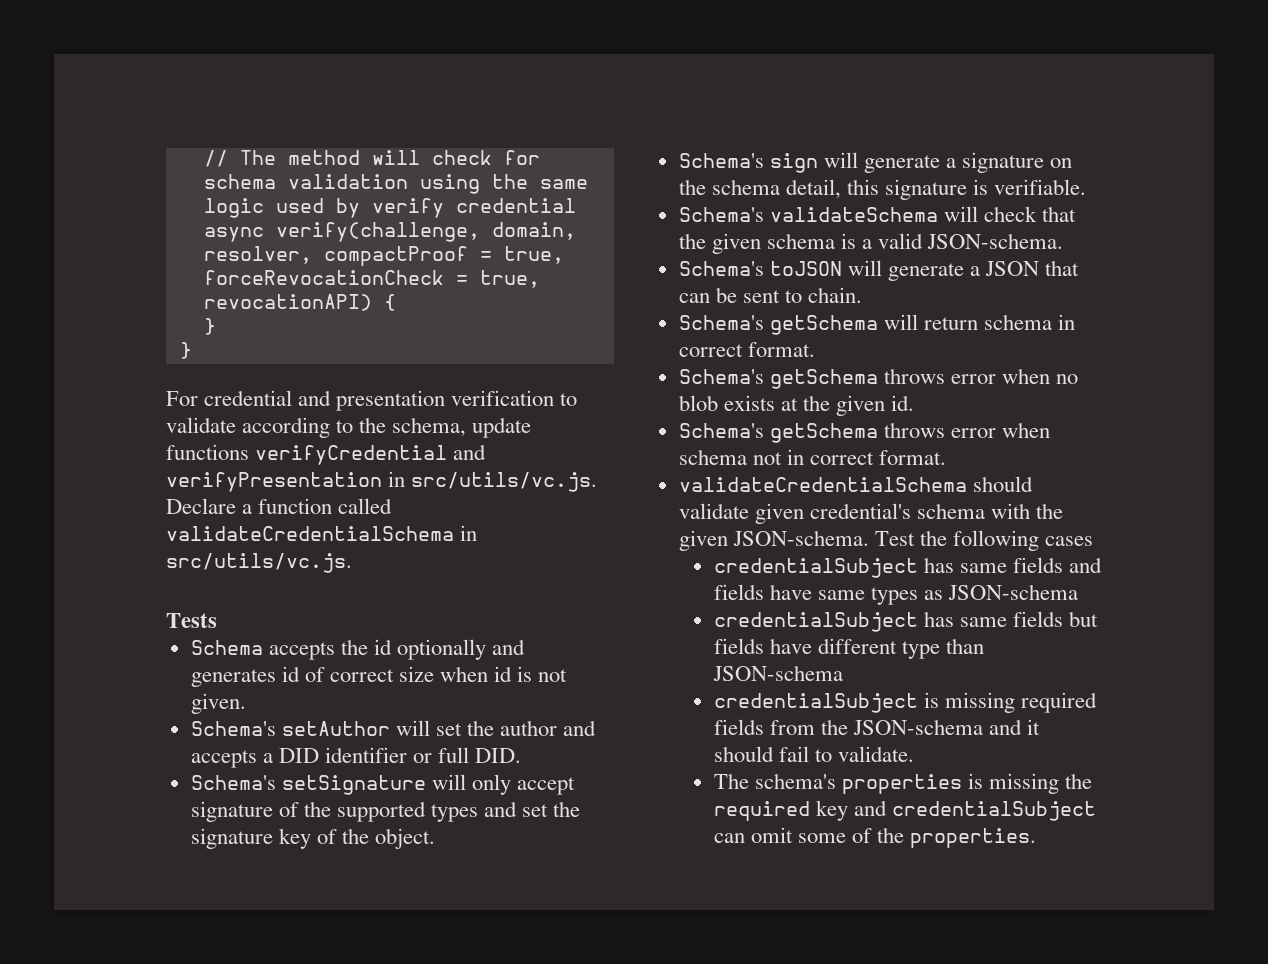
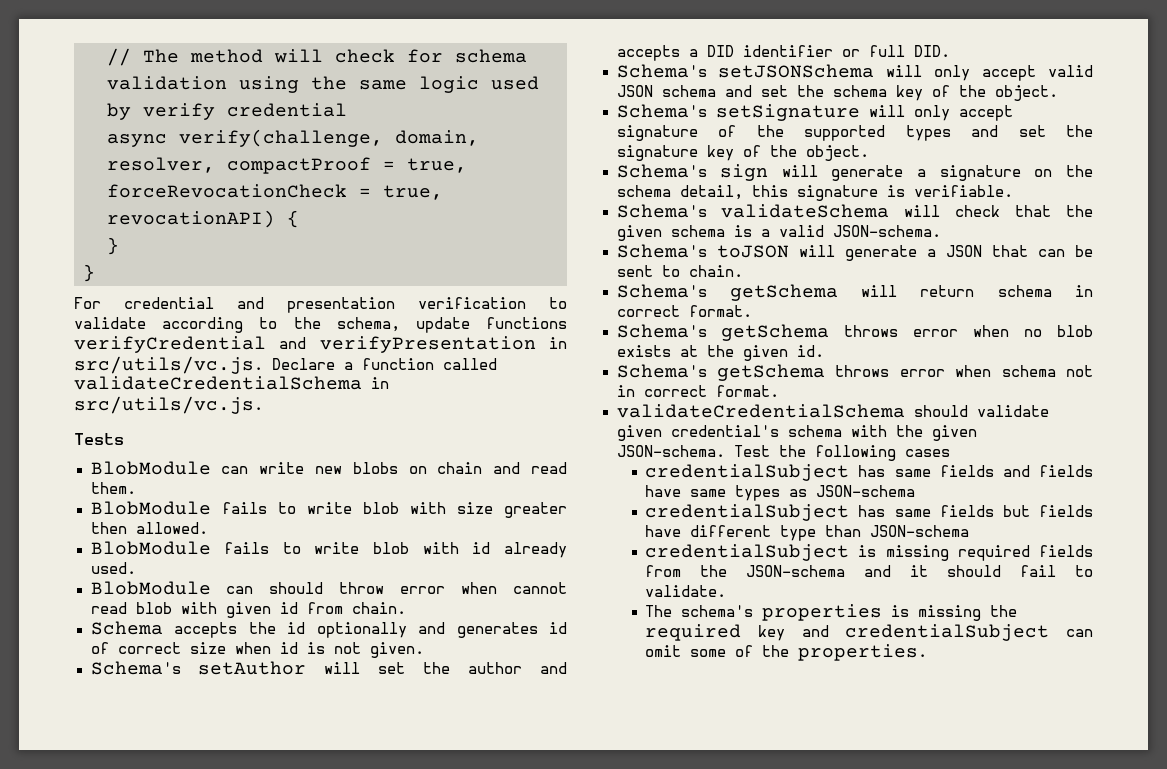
(217, 620) none -> [90,461,567,475] [90,482,136,494] [90,501,567,518] [90,522,208,534] [90,541,568,558] [90,562,136,574] [90,581,567,595] [90,602,406,618] // BlobModule can write new blobs on chain and read them. // BlobModule fails to write blob with size greater then allowed. // BlobModule fails to write blob with id already used. // BlobModule can should throw error when cannot read blob with given id from chain.
(522, 755) none -> [616,64,1093,81] [616,85,1058,101] // Schema's setJSONSchema will only accept valid JSON schema and set the schema key of the object.

